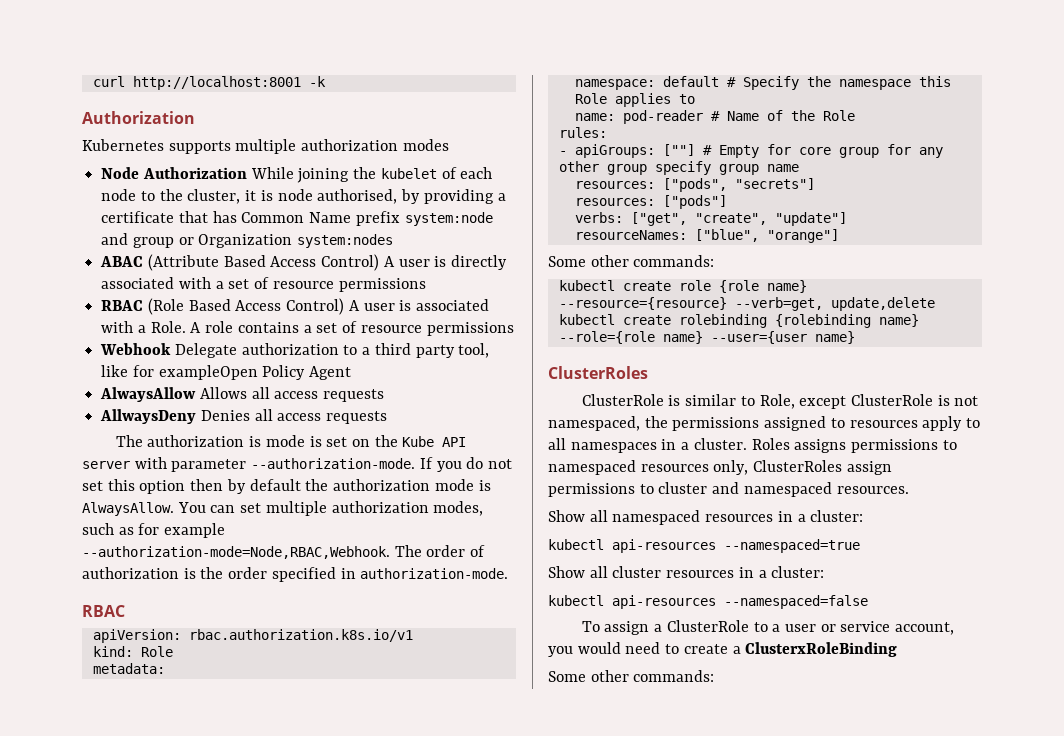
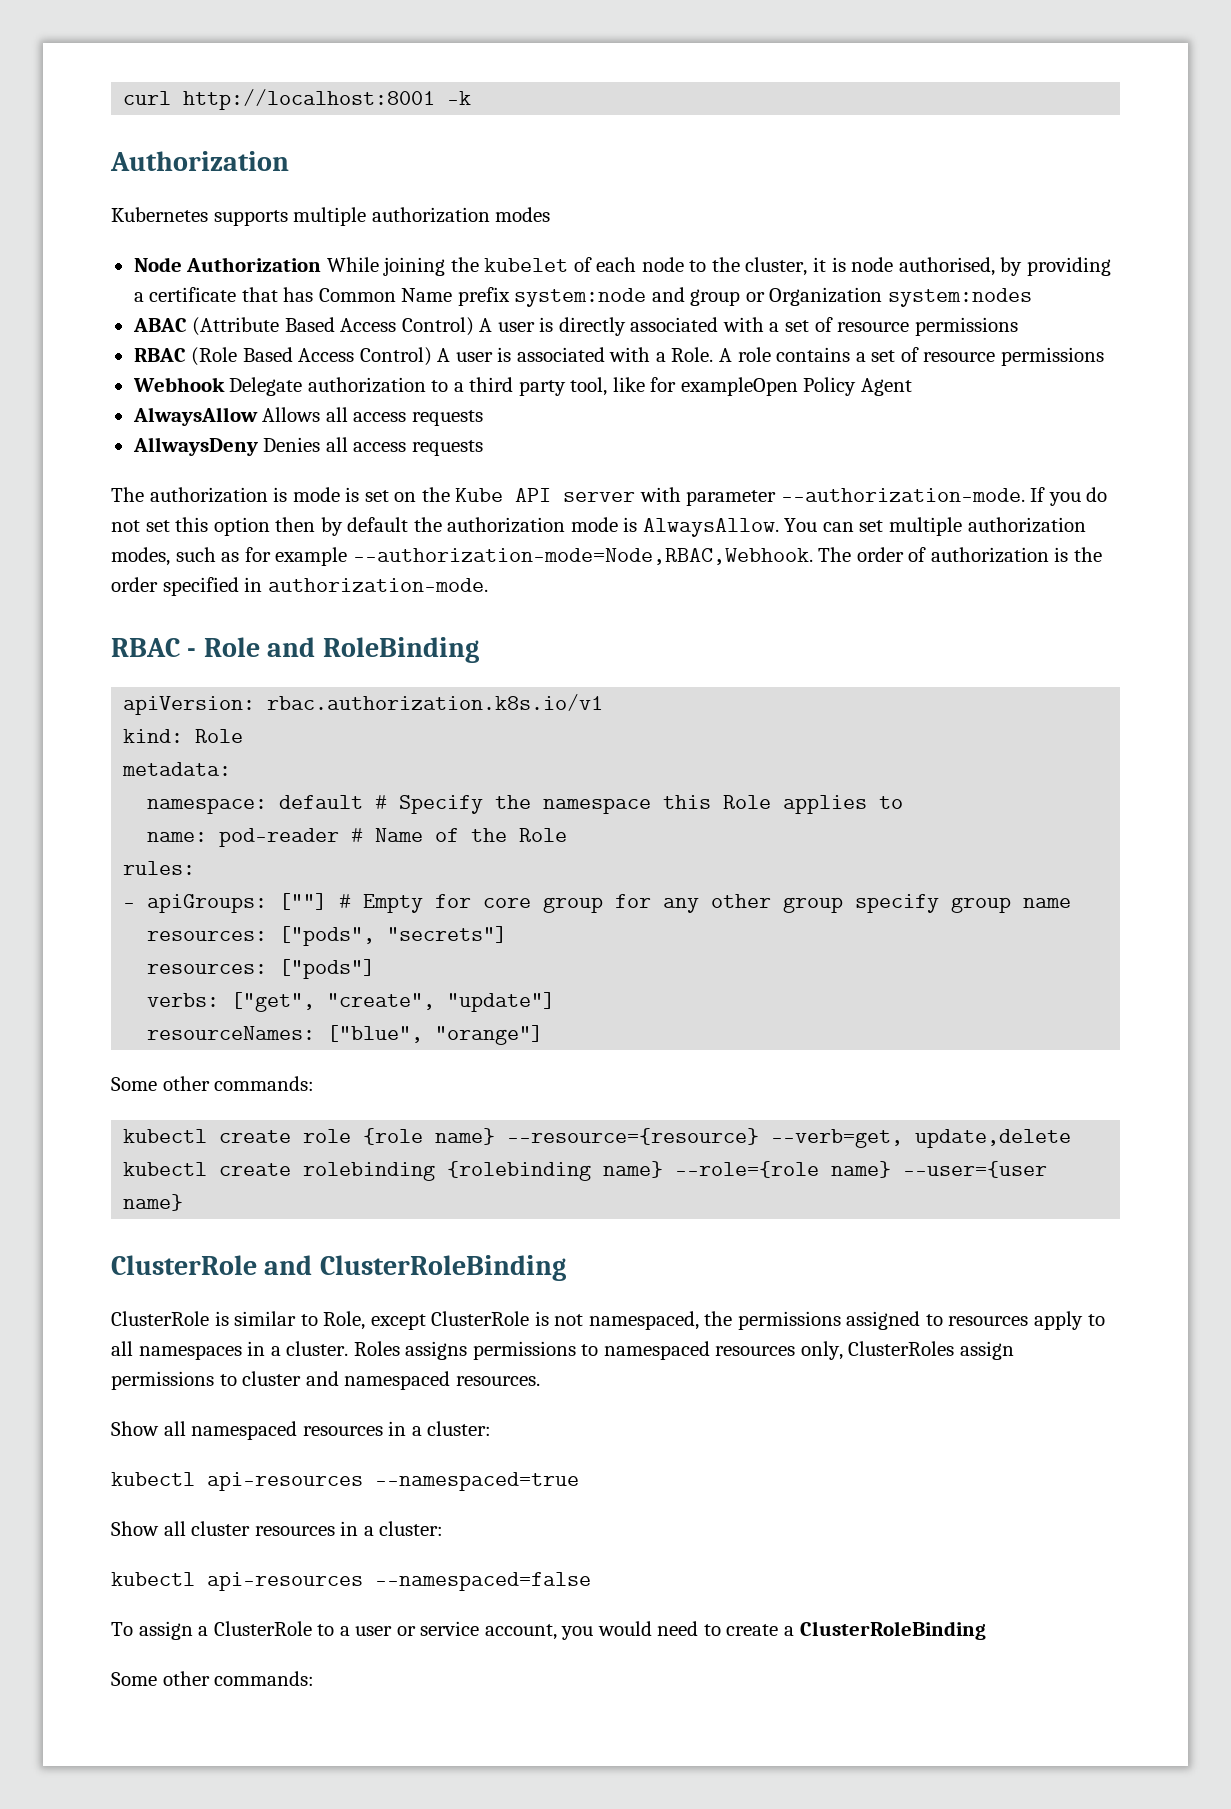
(125, 611) none -> [187,637,479,663] - Role and RoleBinding
[548,366,648,379] ClusterRoles -> [111,1255,566,1281] ClusterRole and ClusterRoleBinding
[745,642,898,657] ClusterxRoleBinding -> [799,1621,986,1640] ClusterRoleBinding

